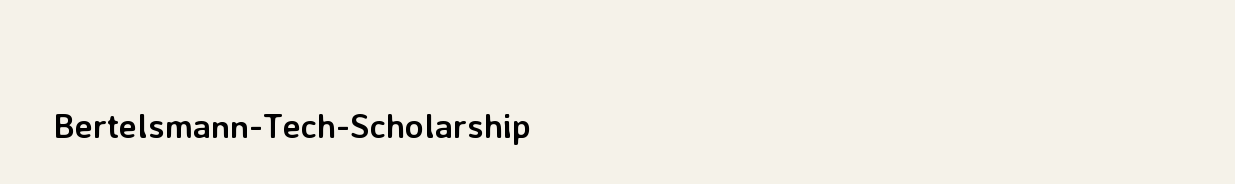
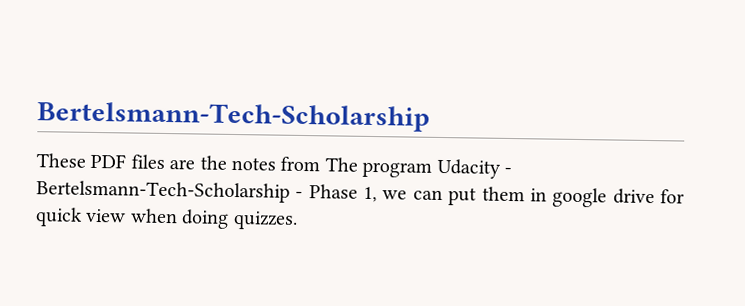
[54,114,531,145] Bertelsmann-Tech-Scholarship -> [37,101,430,132] [36,153,512,179] [36,180,686,208] [35,207,298,230] Bertelsmann-Tech-Scholarship // These PDF files are the notes from The program Udacity - Bertelsmann-Tech-Scholarship - Phase 1, we can put them in google drive for quick view when doing quizzes.

